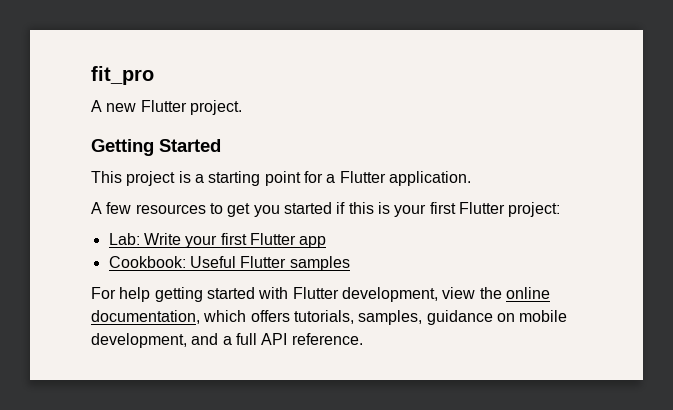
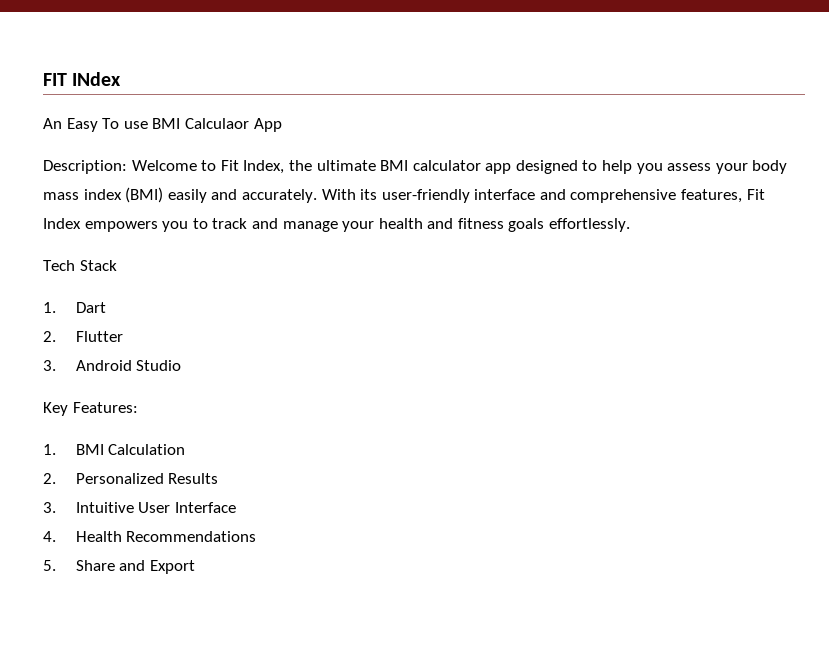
[91,66,154,85] [91,100,242,115] [91,139,221,156] [91,171,471,186] [91,202,561,217] [108,233,327,248] [108,256,350,271] [91,287,550,302] [91,310,568,325] [91,333,363,348] fit_pro // A new Flutter project. // Getting Started // This project is a starting point for a Flutter application. // A few resources to get you started if this is your first Flutter project: // Lab: Write your first Flutter app // Cookbook: Useful Flutter samples // For help getting started with Flutter development, view the online documentation, which offers tutorials, samples, guidance on mobile development, and a full API reference. -> [43,72,122,86] [43,118,282,132] [43,160,788,174] [43,187,765,203] [43,218,631,232] [43,260,117,271] [43,302,106,313] [43,331,123,342] [43,360,182,371] [43,402,138,416] [43,444,186,455] [43,473,219,484] [43,502,236,513] [43,531,257,542] [43,560,195,574] FIT INdex // An Easy To use BMI Calculaor App // Description: Welcome to Fit Index, the ultimate BMI calculator app designed to help you assess your body mass index (BMI) easily and accurately. With its user-friendly interface and comprehensive features, Fit Index empowers you to track and manage your health and fitness goals effortlessly. // Tech Stack // 1. Dart // 2. Flutter // 3. Android Studio // Key Features: // 1. BMI Calculation // 2. Personalized Results // 3. Intuitive User Interface // 4. Health Recommendations // 5. Share and Export

